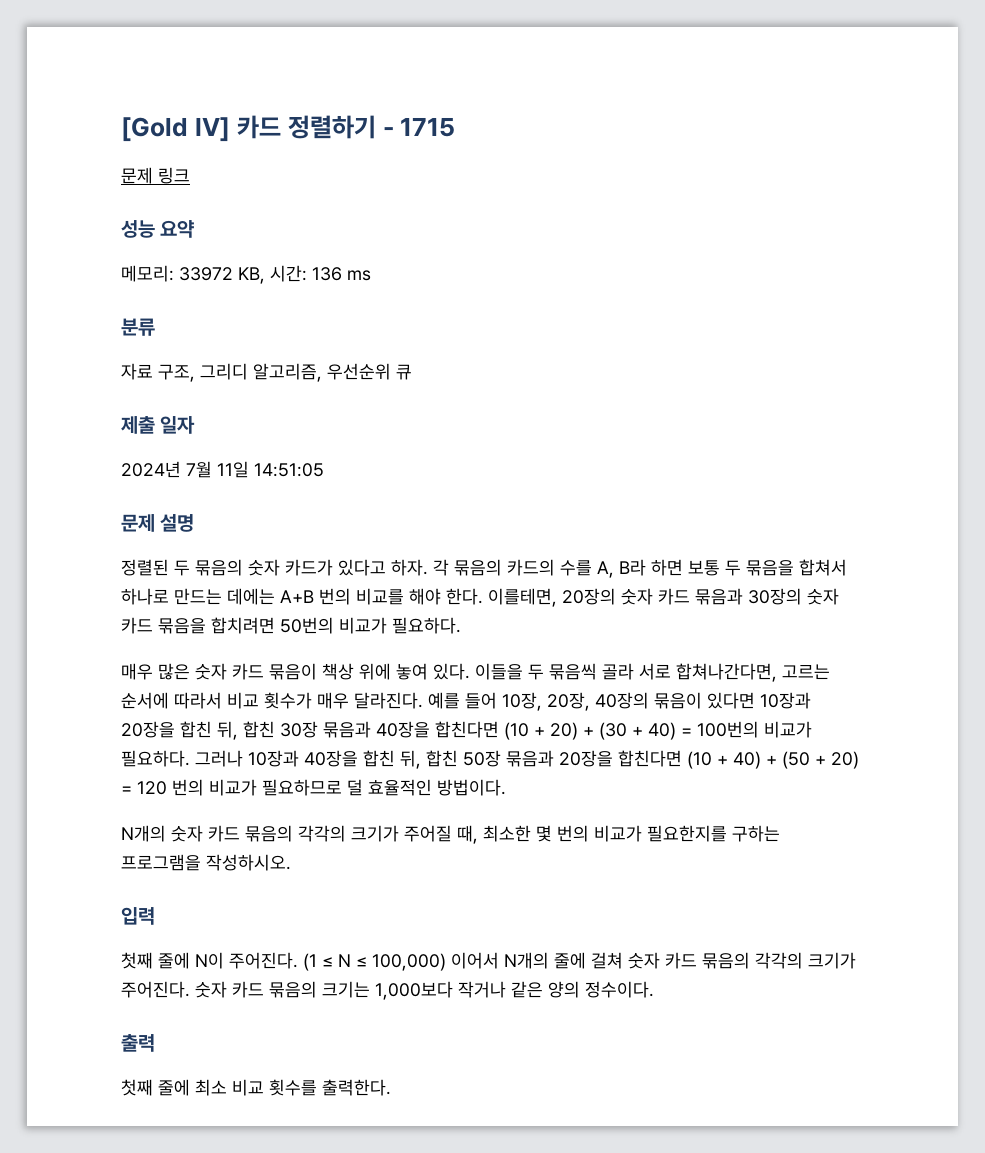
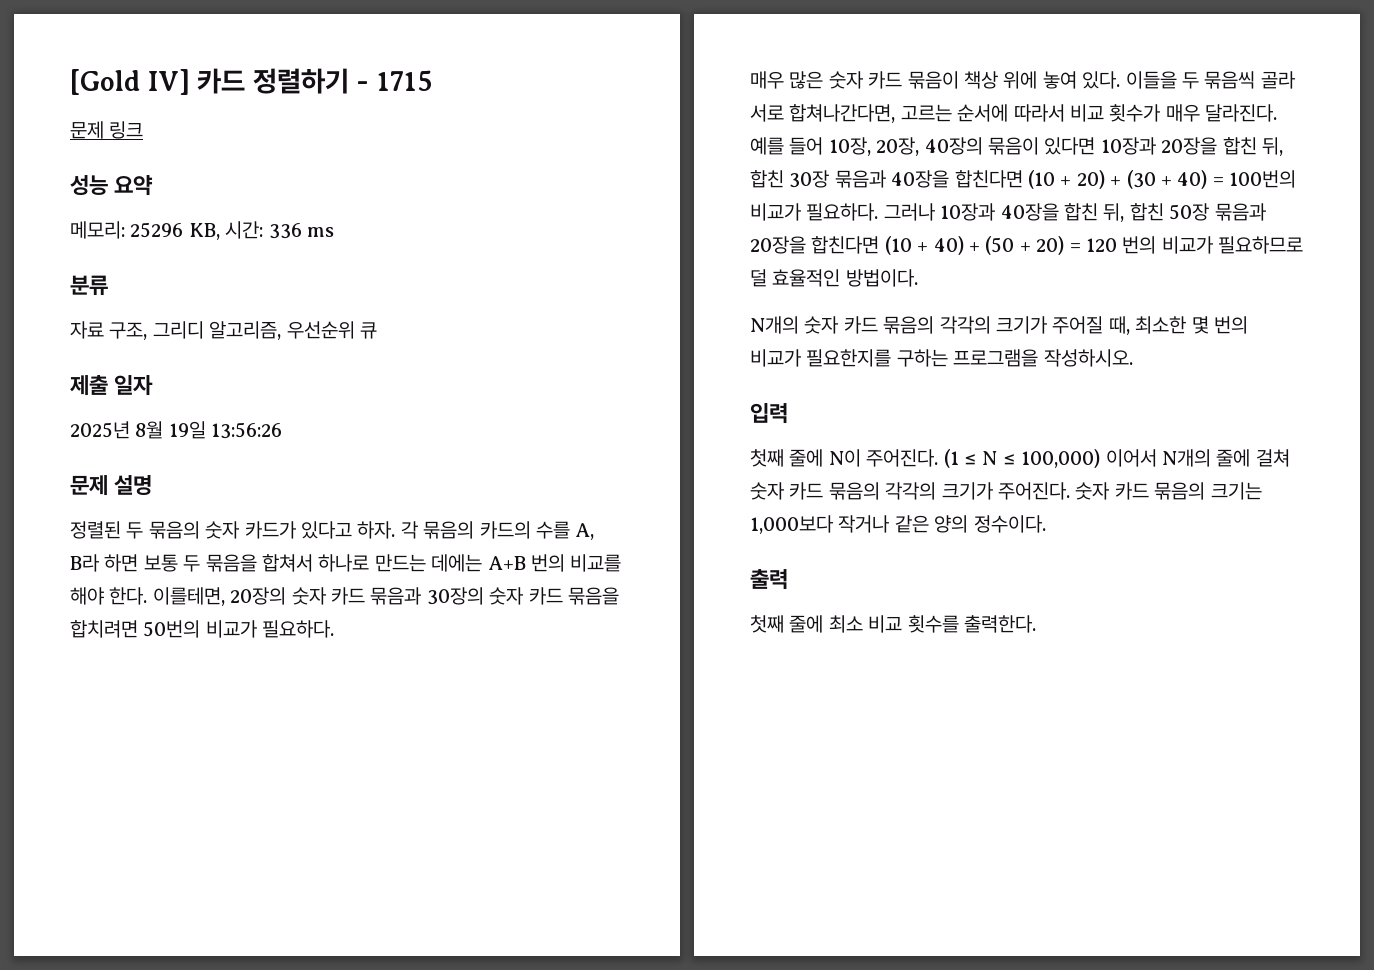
[179,267,233,281] 33972 -> [130,222,184,238] 25296
[312,267,342,281] 136 -> [268,223,302,239] 336
[121,461,324,478] 2024년 7월 11일 14:51:05 -> [70,421,283,439] 2025년 8월 19일 13:56:26

